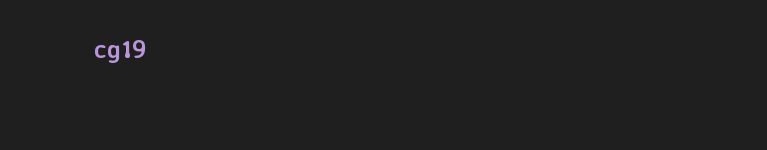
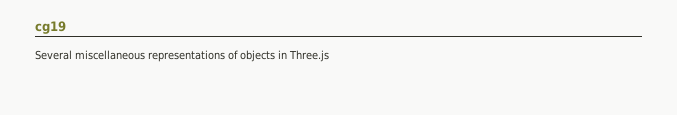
(146, 51) none -> [35,50,329,62] // Several miscellaneous representations of objects in Three.js

